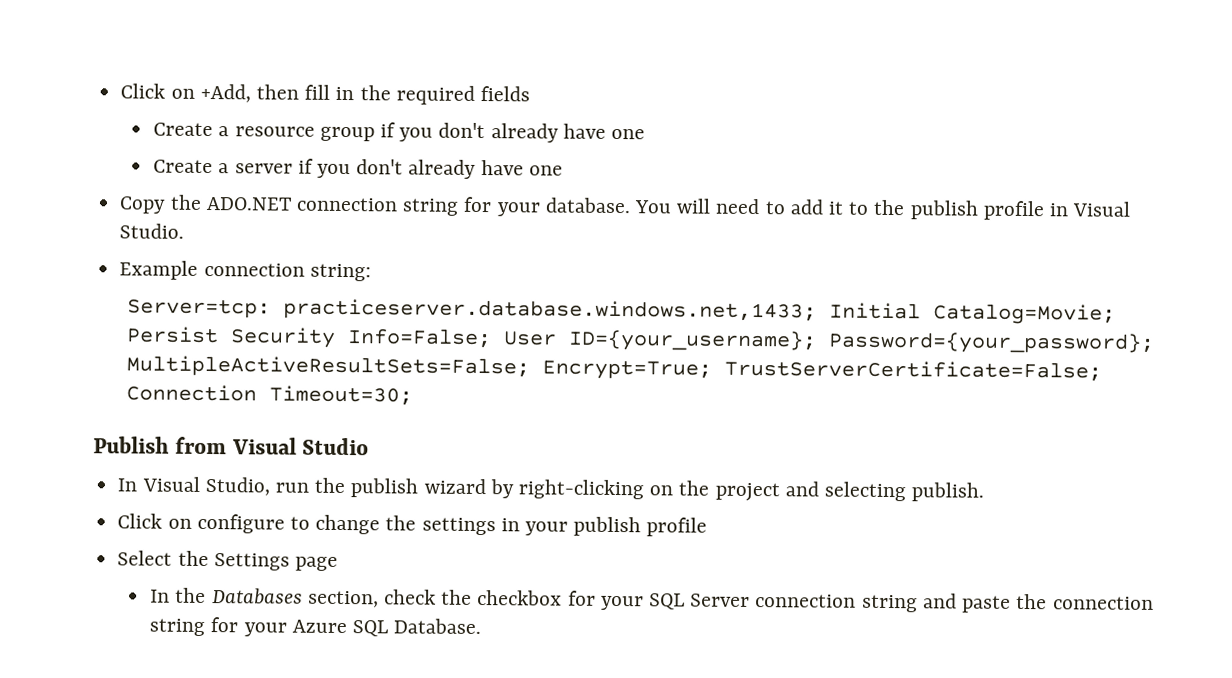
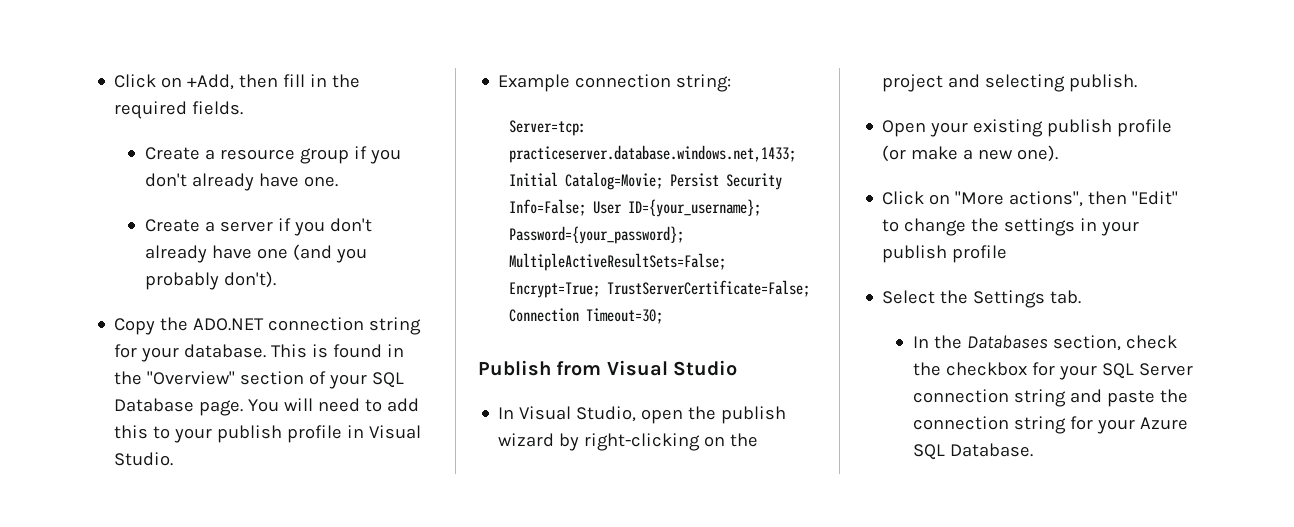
[479,85,530,102] fields -> [192,101,244,115] fields.
[611,128,646,140] one -> [303,176,338,187] one.
(563, 170) none -> [292,244,367,263] [144,271,276,290] (and you probably don't).
(631, 205) none -> [271,344,405,358] [114,371,405,389] [114,398,244,416] This is found in the "Overview" section of your SQL Database page.
[828,199,906,216] it to the -> [114,425,213,443] this to your
[274,482,309,493] run -> [641,409,684,424] open
[117,513,285,534] Click on configure -> [882,119,1173,137] [882,145,1059,162] [882,191,1179,207] Open your existing publish profile (or make a new one). // Click on "More actions", then "Edit"
[294,556,338,571] page -> [1050,290,1082,304] tab.

